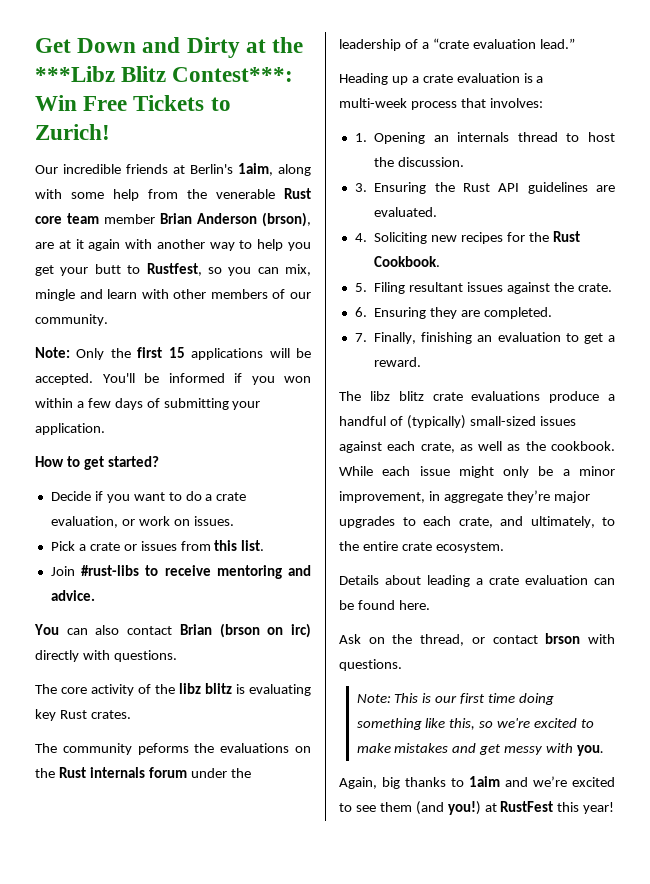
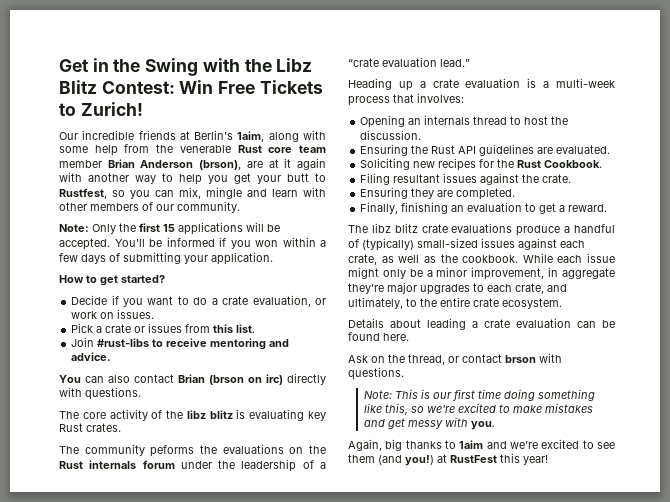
[77,37,304,58] [35,66,294,82] Down and Dirty at the ***Libz Blitz Contest***: -> [92,58,313,76] [59,80,175,94] in the Swing with the Libz Blitz Contest:
[354,133,367,142] 1. -> (464, 98) none
[354,183,367,192] 3. -> (422, 135) none
[354,233,367,242] 4. -> (611, 149) none
[354,283,367,292] 5. -> (603, 164) none
[354,307,367,317] 6. -> (572, 178) none
[354,333,367,342] 7. -> (516, 194) none

